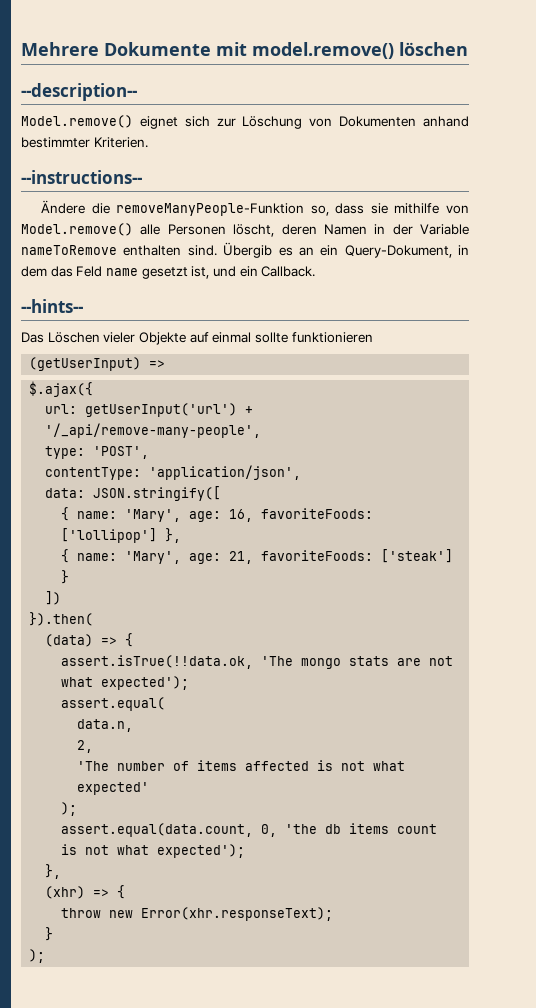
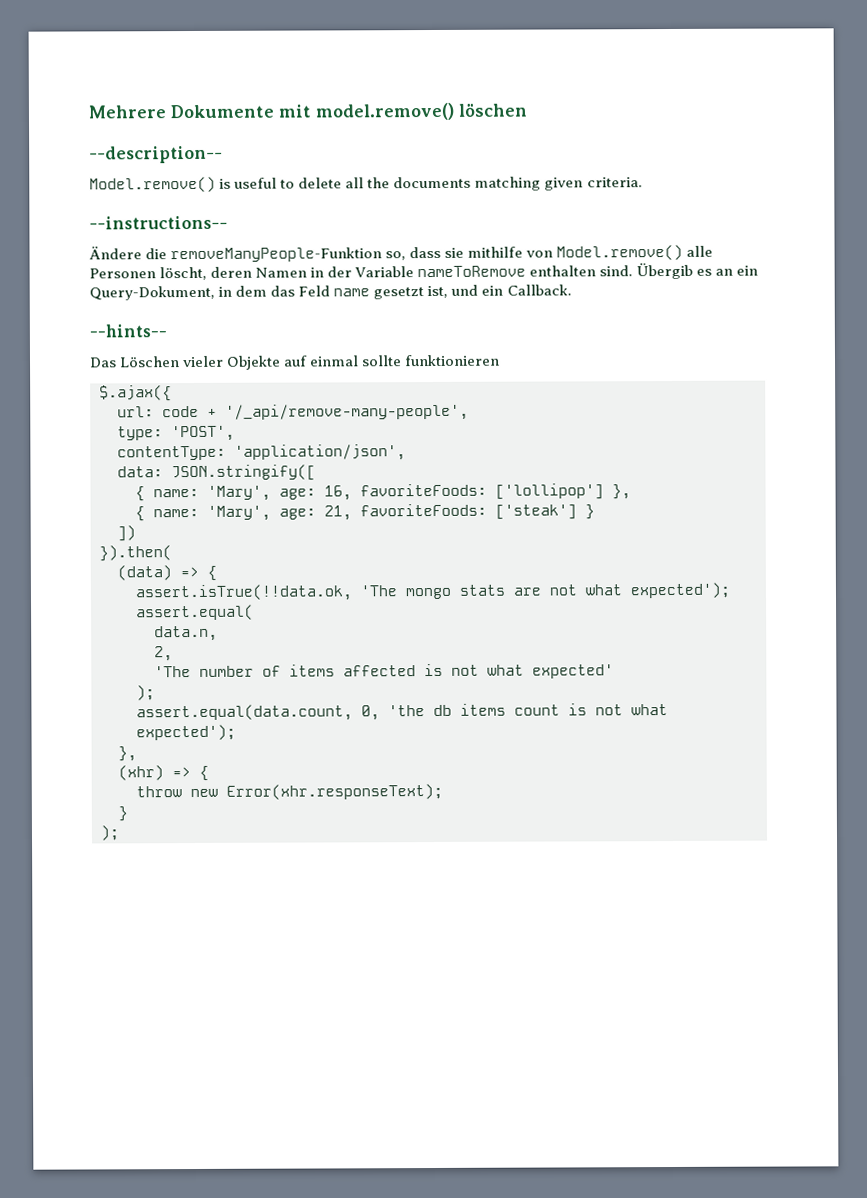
[139,116,469,129] [21,137,148,148] eignet sich zur Löschung von Dokumenten anhand bestimmter Kriterien. -> [219,176,643,191] is useful to delete all the documents matching given criteria.
[29,357,166,371] // (getUserInput) => -> (501, 360) none
[85,403,238,417] getUserInput('url') -> [162,405,199,418] code

